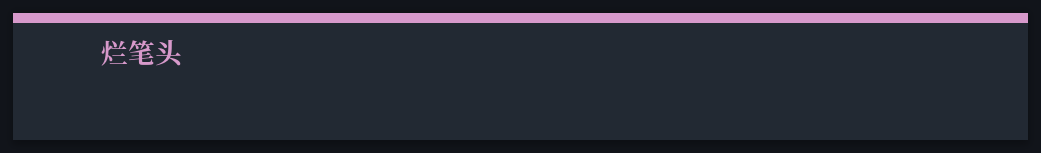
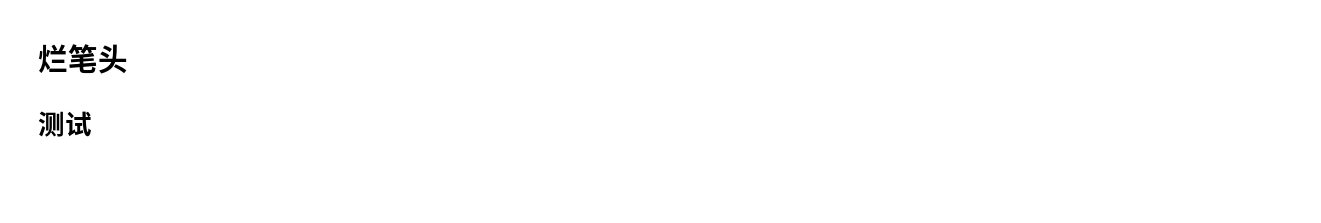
(184, 53) none -> [38,111,92,137] // 测试

